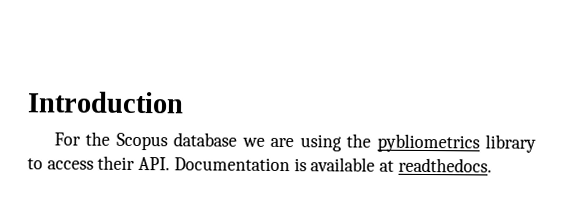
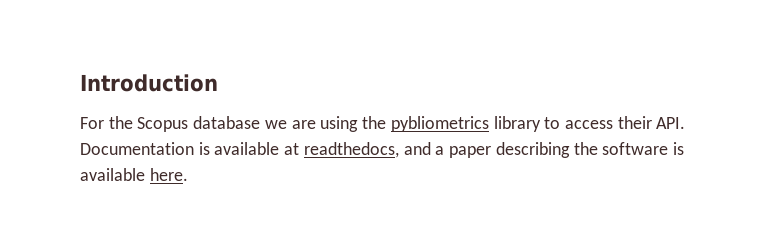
[397,157,492,173] readthedocs. -> [303,142,684,158] [80,168,188,181] readthedocs, and a paper describing the software is available here.

